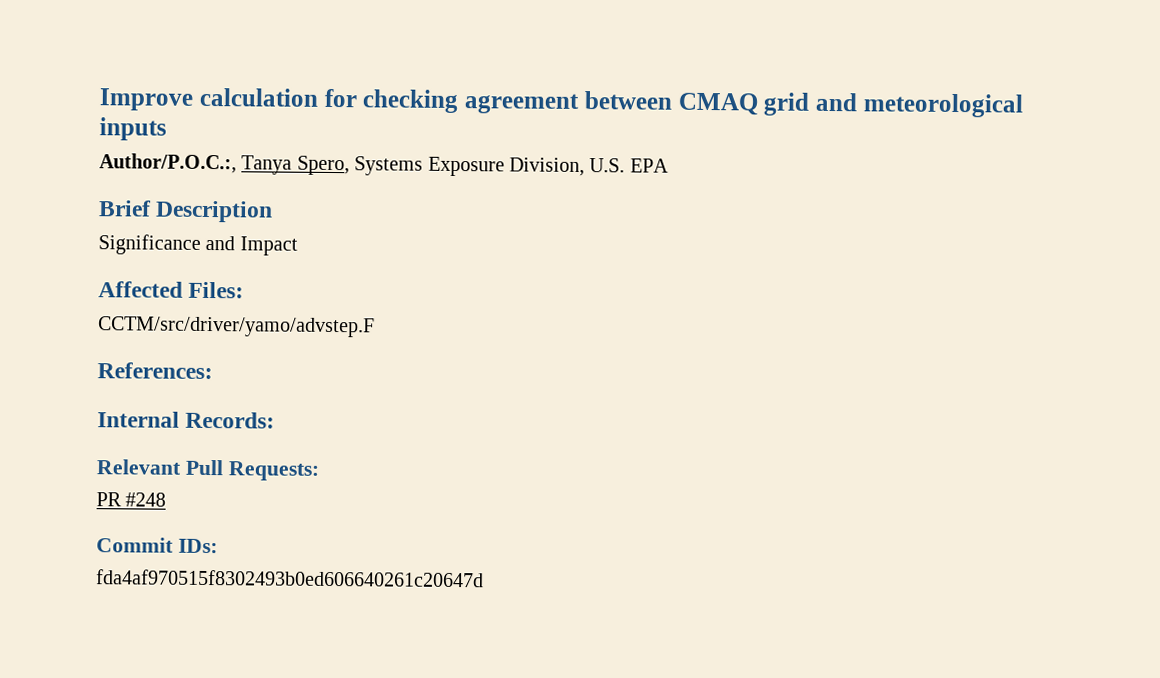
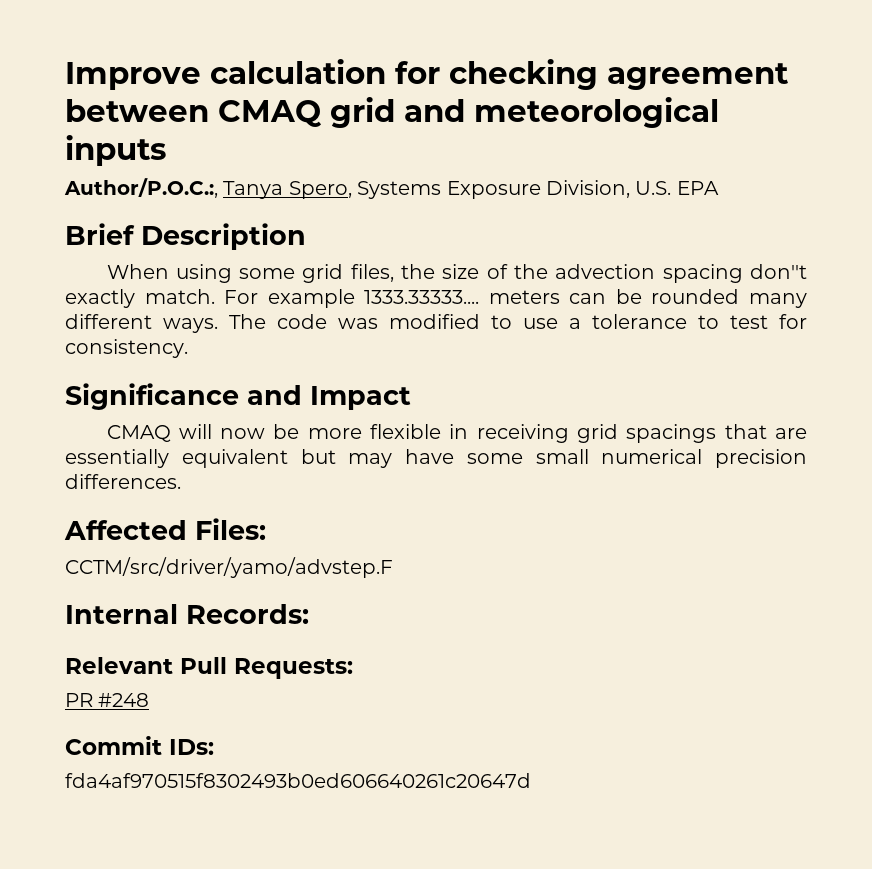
[98,234,298,256] Significance and Impact -> [106,264,808,283] [65,289,807,308] [65,314,807,333] [65,339,188,358] [65,383,411,410] [106,424,808,443] [65,449,807,468] [65,474,181,489] When using some grid files, the size of the advection spacing don''t exactly match. For example 1333.33333.... meters can be rounded many different ways. The code was modified to use a tolerance to test for consistency. // Significance and Impact // CMAQ will now be more flexible in receiving grid spacings that are essentially equivalent but may have some small numerical precision differences.
[97,362,213,380] // References: -> (393, 567) none

